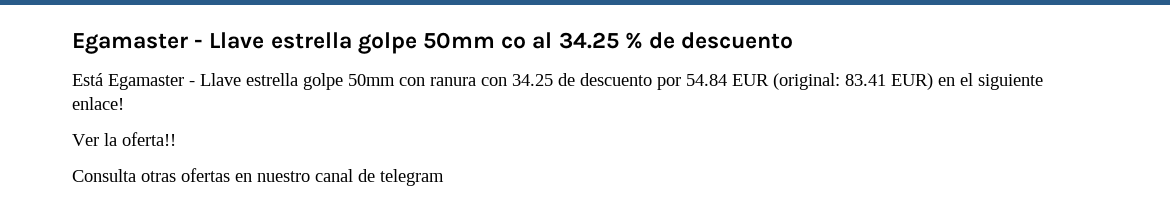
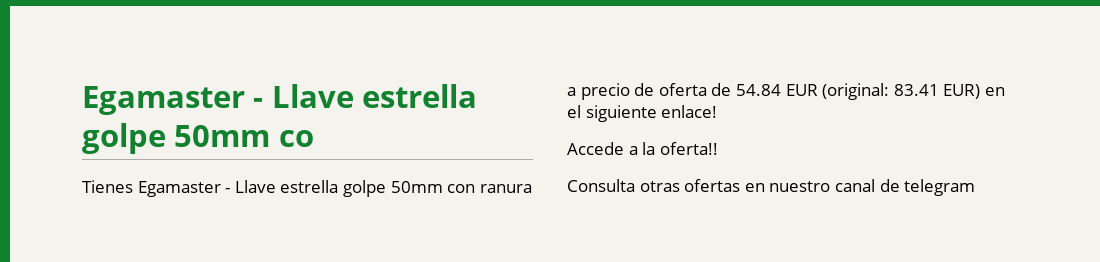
[532,32,794,49] [72,73,103,86] al 34.25 % de descuento // Está -> [82,180,133,193] // Tienes
[481,73,681,90] con 34.25 de descuento por -> [567,83,732,100] a precio de oferta de
[72,134,99,146] Ver -> [567,142,638,155] Accede a

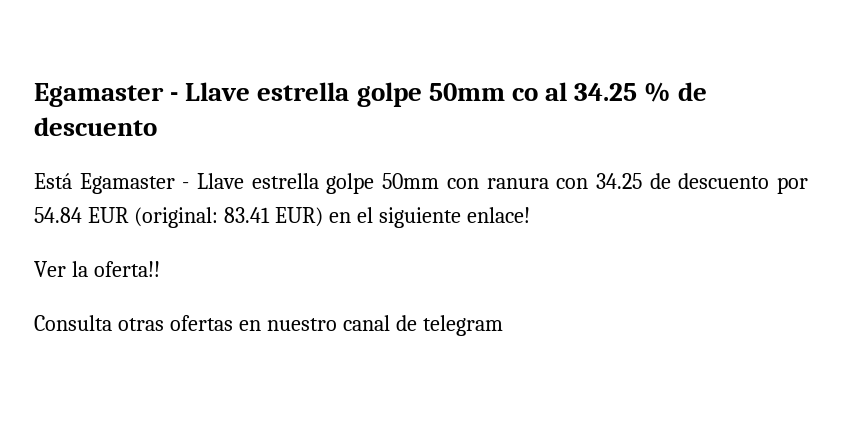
[82,180,133,193] // Tienes -> [545,82,707,102] [34,117,157,136] [34,173,72,189] al 34.25 % de descuento // Está
[567,83,732,100] a precio de oferta de -> [556,173,809,194] con 34.25 de descuento por
[567,142,638,155] Accede a -> [34,261,66,277] Ver

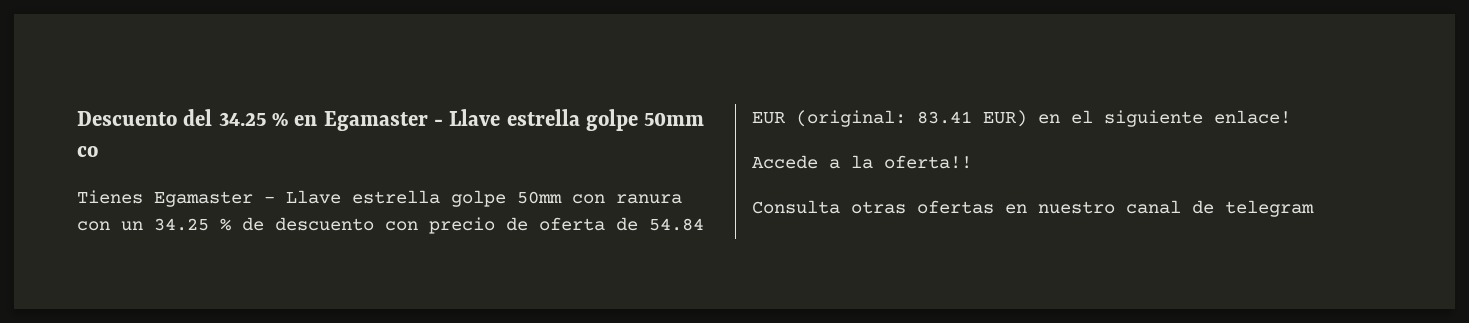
(34, 95) none -> [77,109,318,126] Descuento del 34.25 % en
[545,82,707,102] [34,117,157,136] [34,173,72,189] al 34.25 % de descuento // Está -> [77,190,143,204] // Tienes
[595,173,809,194] 34.25 de descuento por -> [121,217,638,234] un 34.25 % de descuento con precio de oferta de
[34,261,66,277] Ver -> [752,155,840,169] Accede a

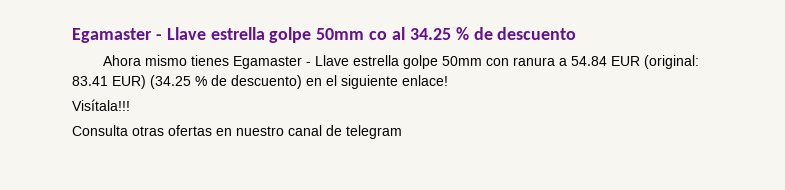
[77,109,318,126] Descuento del 34.25 % en -> (72, 35) none
[77,190,143,204] // Tienes -> [392,27,577,40] [102,55,229,66] al 34.25 % de descuento // Ahora mismo tienes
[77,217,638,234] con un 34.25 % de descuento con precio de oferta de -> [558,58,567,66] a
(1027, 118) none -> [150,75,302,89] (34.25 % de descuento)
[752,155,972,169] Accede a la oferta!! -> [72,99,130,111] Visítala!!!

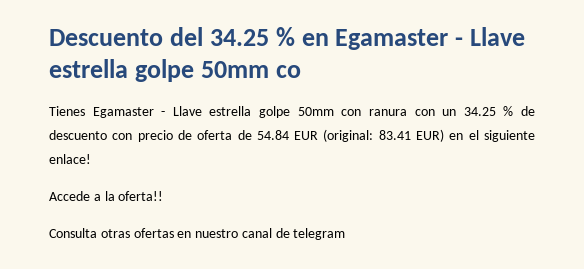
(72, 35) none -> [49,27,329,46] Descuento del 34.25 % en
[392,27,577,40] [102,55,229,66] al 34.25 % de descuento // Ahora mismo tienes -> [49,106,85,116] // Tienes
[558,58,567,66] a -> [414,106,536,116] [49,130,252,142] con un 34.25 % de descuento con precio de oferta de
[150,75,302,89] (34.25 % de descuento) -> (445, 135) none
[72,99,130,111] Visítala!!! -> [49,191,164,201] Accede a la oferta!!

